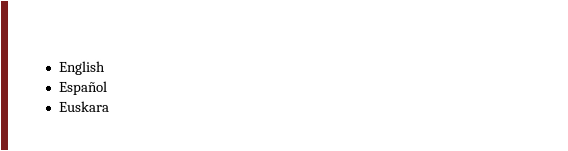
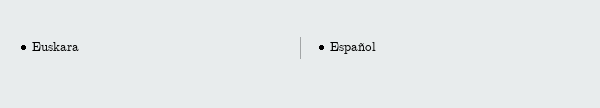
[58,60,106,75] English -> [32,42,80,51] Euskara
[57,100,109,112] // Euskara -> (377, 48) none

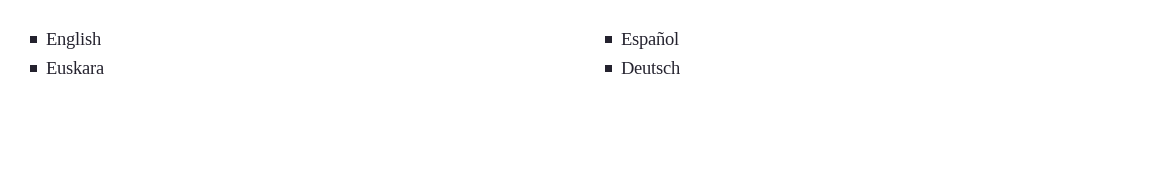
(32, 46) none -> [46,32,102,49] English //
(377, 48) none -> [621,61,681,74] // Deutsch

